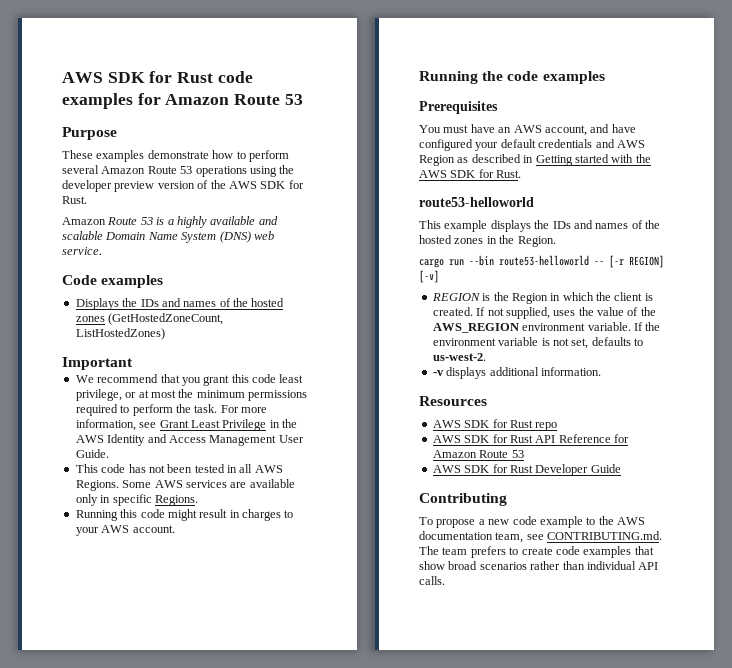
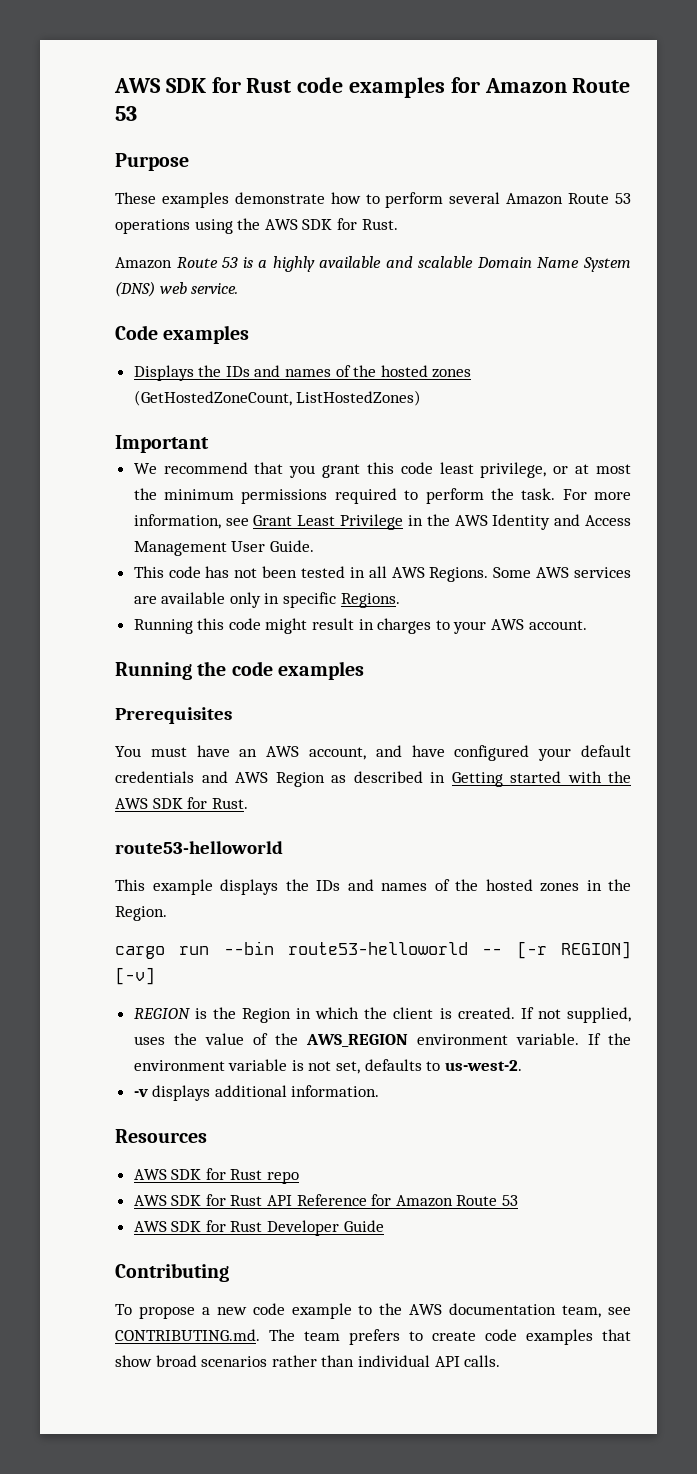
[62,180,226,192] developer preview version of the -> (261, 224) none

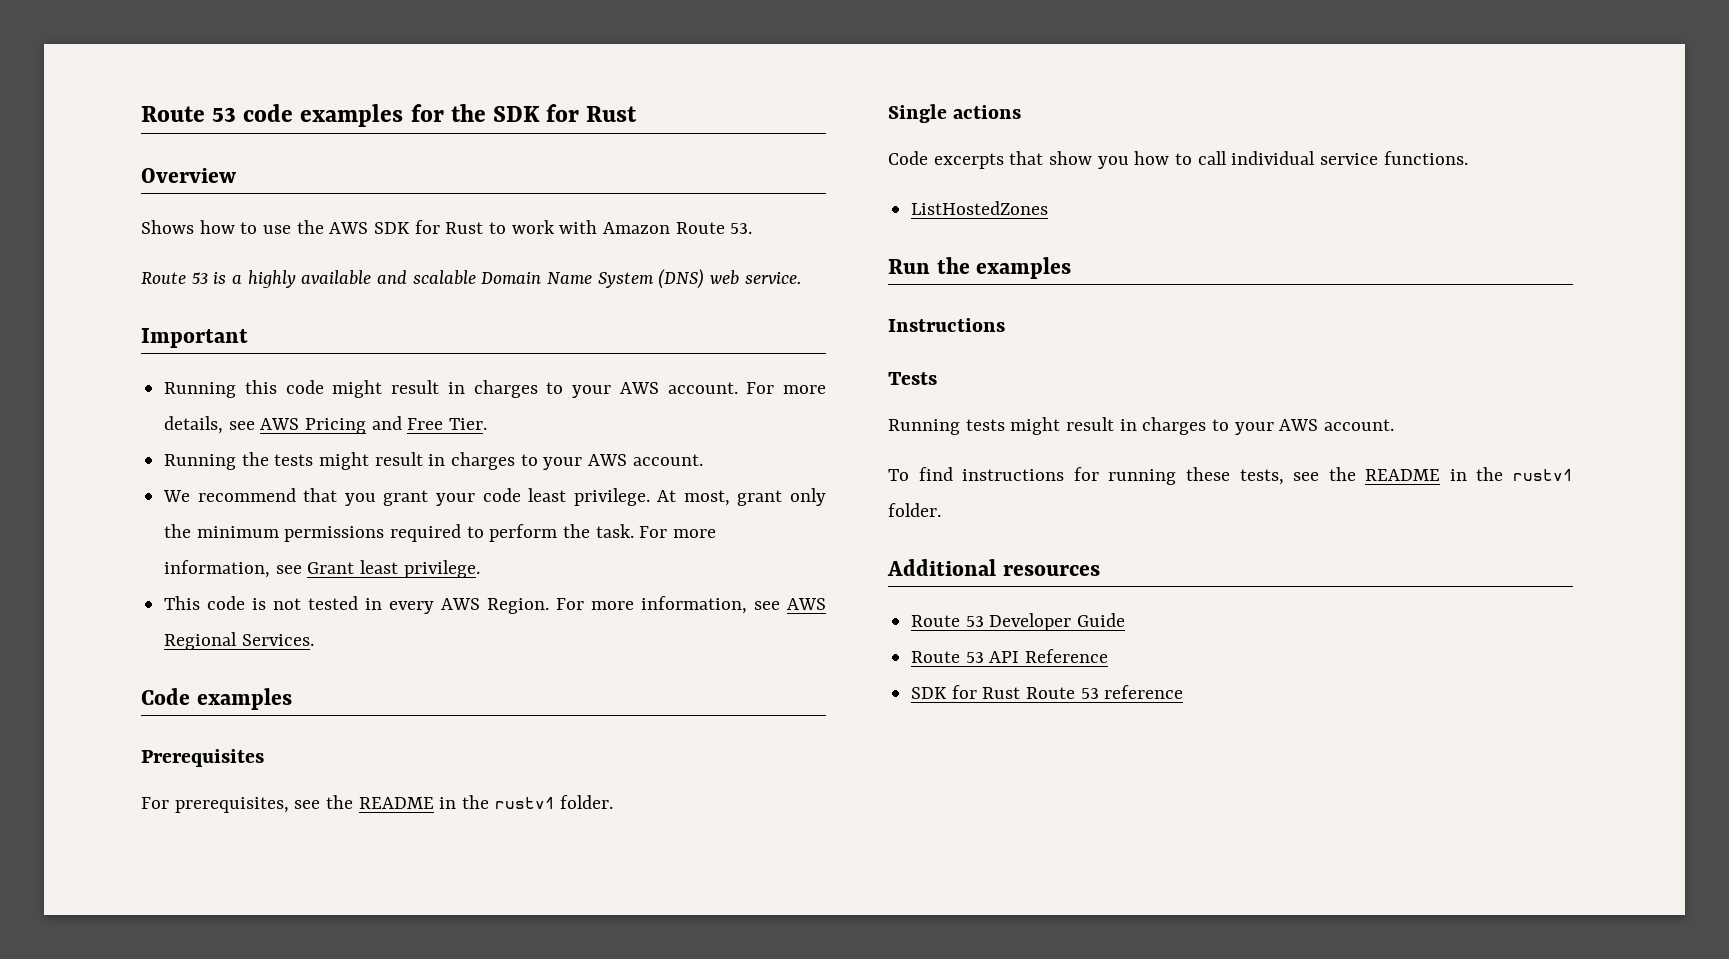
[114,77,631,98] [115,106,137,121] [115,153,189,171] [115,192,632,208] [115,218,398,234] [115,257,172,269] AWS SDK for Rust code examples for Amazon Route 53 // Purpose // These examples demonstrate how to perform several Amazon Route 53 operations using the AWS SDK for Rust. // Amazon -> [141,104,638,127] [141,168,236,183] [141,220,753,234] Route 53 code examples for the SDK for Rust // Overview // Shows how to use the AWS SDK for Rust to work with Amazon Route 53. //
[115,325,250,344] [133,365,472,381] [133,390,422,406] [115,435,209,453] Code examples // Displays the IDs and names of the hosted zones (GetHostedZoneCount, ListHostedZones) // Important -> [141,328,248,348] [164,380,827,398] [164,416,488,434] [164,452,703,470] Important // Running this code might result in charges to your AWS account. For more details, see AWS Pricing and Free Tier. // Running the tests might result in charges to your AWS account.
[366,462,394,474] this -> [435,493,475,506] your
[480,462,632,478] privilege, or at most -> [573,488,827,506] privilege. At most, grant only
[297,514,631,530] [133,540,314,556] [133,566,631,582] [133,592,400,608] [133,618,587,634] [115,661,365,680] [115,707,232,724] [115,745,631,761] [115,771,631,787] [115,797,248,809] [115,841,283,854] [115,879,631,895] [115,906,167,921] [115,941,631,959] [115,967,155,985] [133,1007,631,1023] [133,1033,632,1047] [133,1059,522,1074] [133,1085,380,1101] [115,1129,207,1143] [133,1168,300,1184] [133,1194,519,1207] [133,1220,384,1236] [115,1263,229,1282] [115,1303,632,1319] [115,1329,631,1345] [115,1355,501,1367] Least Privilege in the AWS Identity and Access Management User Guide. // This code has not been tested in all AWS Regions. Some AWS services are available only in specific Regions. // Running this code might result in charges to your AWS account. // Running the code examples // Prerequisites // You must have an AWS account, and have configured your default credentials and AWS Region as described in Getting started with the AWS SDK for Rust. // route53-helloworld // This example displays the IDs and names of the hosted zones in the Region. // cargo run --bin route53-helloworld -- [-r REGION] [-v] // REGION is the Region in which the client is created. If not supplied, uses the value of the AWS_REGION environment variable. If the environment variable is not set, defaults to us-west-2. // -v displays additional information. // Resources // AWS SDK for Rust repo // AWS SDK for Rust API Reference for Amazon Route 53 // AWS SDK for Rust Developer Guide // Contributing // To propose a new code example to the AWS documentation team, see CONTRIBUTING.md. The team prefers to create code examples that show broad scenarios rather than individual API calls. -> [360,560,480,578] [164,596,826,614] [164,632,314,650] [141,688,292,710] [141,749,264,767] [141,795,614,813] [888,104,1022,123] [888,151,1468,169] [911,201,1049,215] [888,257,1072,279] [888,318,1005,332] [888,372,937,385] [888,417,1395,435] [888,467,1573,485] [888,503,941,517] [887,559,1100,576] [911,613,1126,631] [911,649,1109,663] [911,685,1184,699] least privilege. // This code is not tested in every AWS Region. For more information, see AWS Regional Services. // Code examples // Prerequisites // For prerequisites, see the README in the rustv1 folder. // Single actions // Code excerpts that show you how to call individual service functions. // ListHostedZones // Run the examples // Instructions // Tests // Running tests might result in charges to your AWS account. // To find instructions for running these tests, see the README in the rustv1 folder. // Additional resources // Route 53 Developer Guide // Route 53 API Reference // SDK for Rust Route 53 reference

